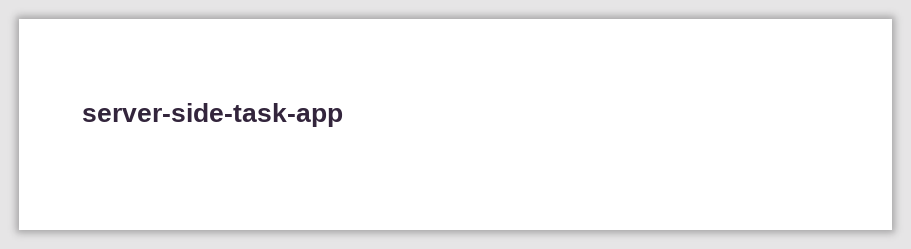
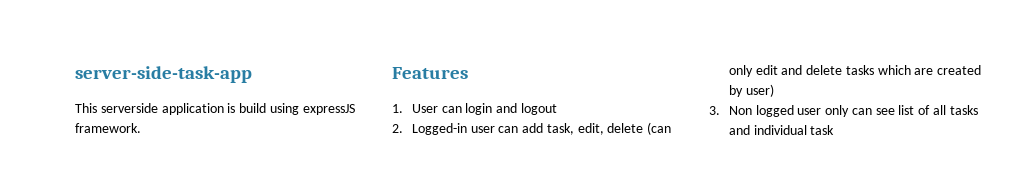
(343, 115) none -> [75,103,355,115] [75,123,141,133] [392,67,468,79] [392,103,557,115] [392,122,672,135] [728,65,982,77] [728,84,774,97] [709,105,978,117] [728,125,835,135] // This serverside application is build using expressJS framework. // Features // 1. User can login and logout // 2. Logged-in user can add task, edit, delete (can only edit and delete tasks which are created by user) // 3. Non logged user only can see list of all tasks and individual task

